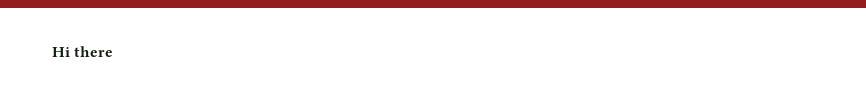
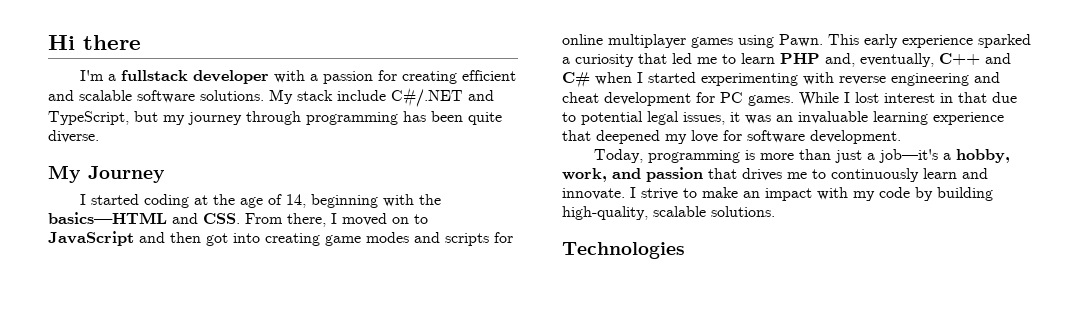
(114, 51) none -> [79,70,516,84] [48,87,494,107] [48,111,502,125] [48,130,99,143] [48,165,165,183] [79,194,441,208] [48,212,428,227] [48,231,513,246] [562,34,1031,48] [562,53,1011,67] [562,72,1000,88] [562,92,1017,106] [562,111,1004,125] [562,130,901,144] [593,149,1010,163] [562,167,988,182] [562,187,993,201] [562,206,775,220] [562,242,685,259] // I'm a fullstack developer with a passion for creating efficient and scalable software solutions. My stack include C#/.NET and TypeScript, but my journey through programming has been quite diverse. // My Journey // I started coding at the age of 14, beginning with the basics—HTML and CSS. From there, I moved on to JavaScript and then got into creating game modes and scripts for online multiplayer games using Pawn. This early experience sparked a curiosity that led me to learn PHP and, eventually, C++ and C# when I started experimenting with reverse engineering and cheat development for PC games. While I lost interest in that due to potential legal issues, it was an invaluable learning experience that deepened my love for software development. // Today, programming is more than just a job—it's a hobby, work, and passion that drives me to continuously learn and innovate. I strive to make an impact with my code by building high-quality, scalable solutions. // Technologies

